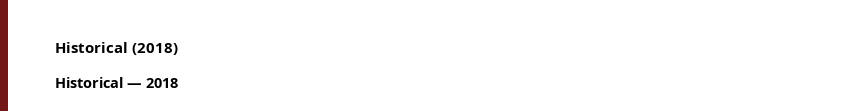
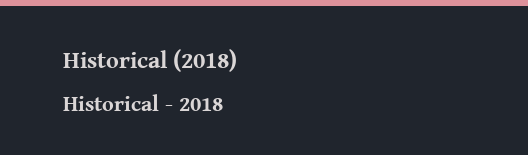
[127,83,142,88] — -> [165,105,173,111] -

